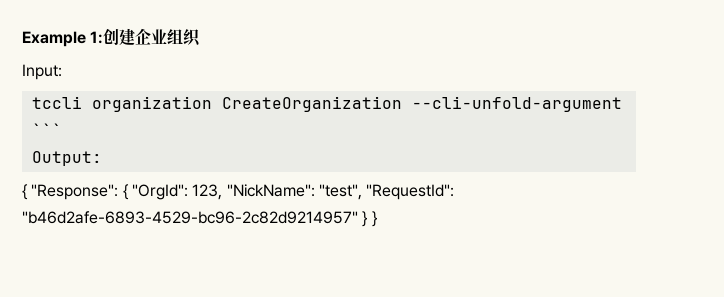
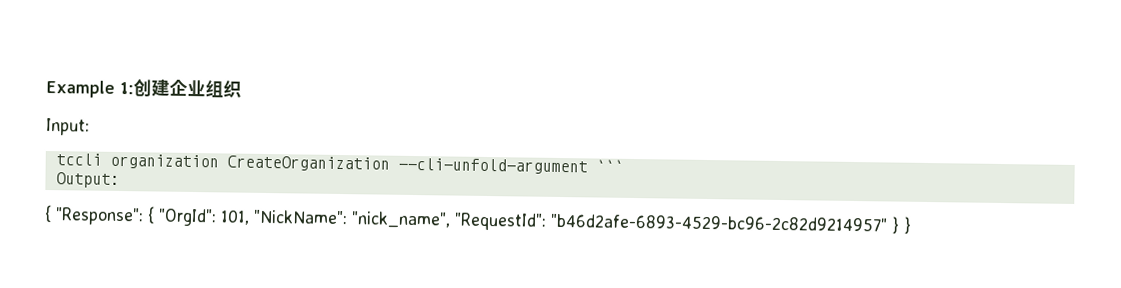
[192,184,362,200] 123, "NickName": "test", -> [220,209,451,229] 101, "NickName": "nick_name",

